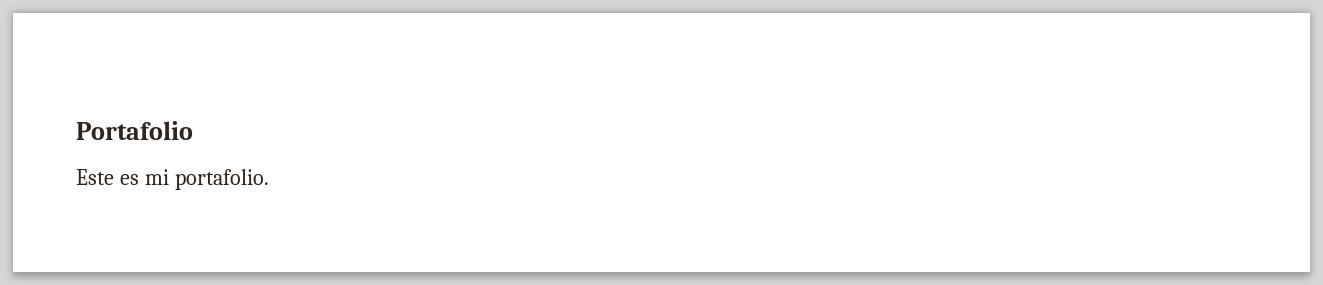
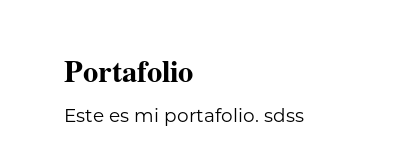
(269, 179) none -> [264,108,304,122] sdss

